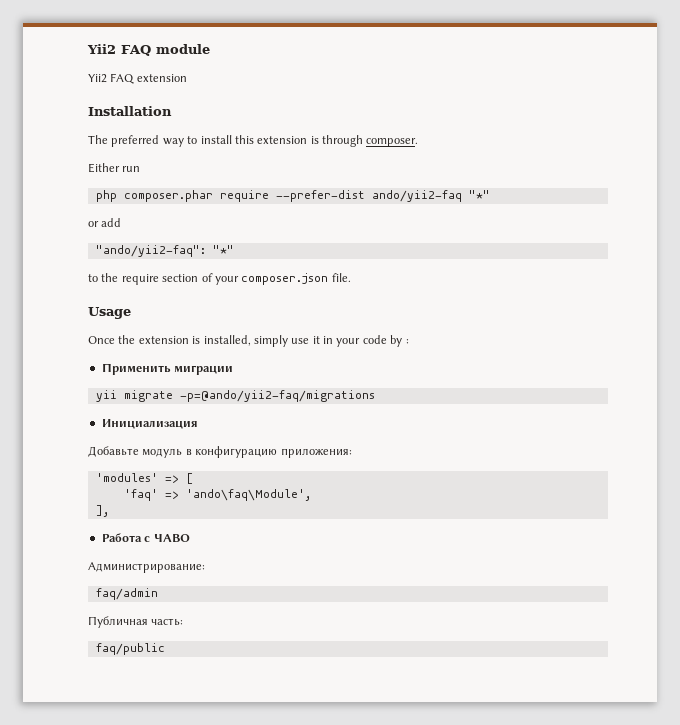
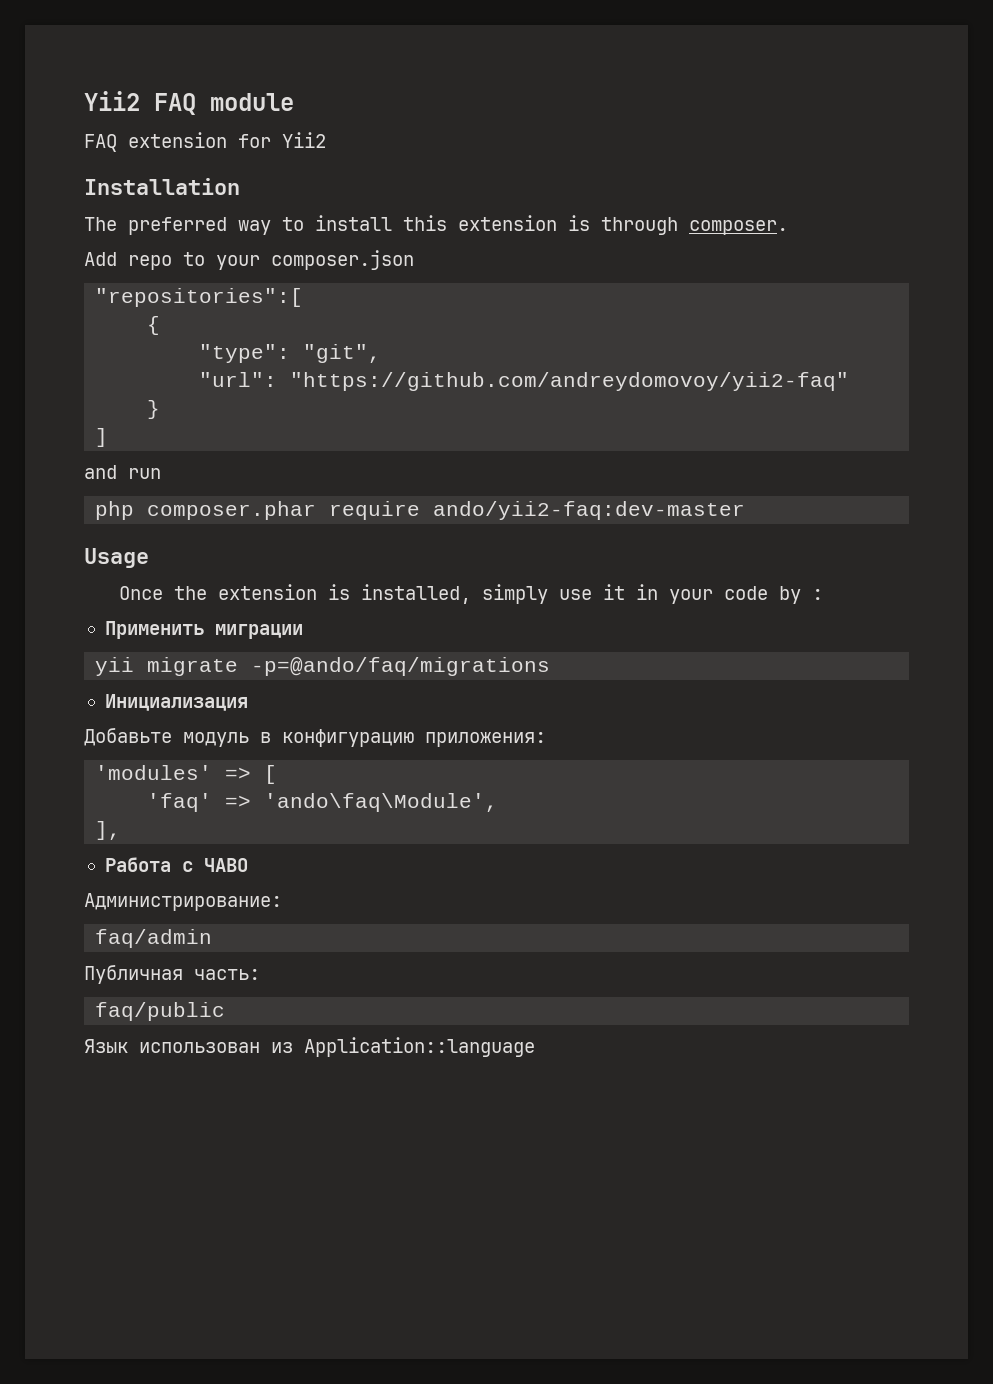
[88,74,107,83] Yii2 -> (294, 102) none
(187, 78) none -> [238,132,326,148] for Yii2
[88,163,141,173] [95,190,490,202] [88,218,122,227] [95,245,234,257] [88,273,351,285] Either run // php composer.phar require --prefer-dist ando/yii2-faq "*" // or add // "ando/yii2-faq": "*" // to the require section of your composer.json file. -> [84,250,414,270] [95,288,304,307] [147,316,161,335] [199,344,382,363] [199,372,850,391] [147,400,161,419] [95,428,109,447] [84,465,161,479] [95,501,746,520] Add repo to your composer.json // "repositories":[ // { // "type": "git", // "url": "https://github.com/andreydomovoy/yii2-faq" // } // ] // and run // php composer.phar require ando/yii2-faq:dev-master
[179,390,375,402] -p=@ando/yii2-faq/migrations -> [251,657,551,676] -p=@ando/faq/migrations
(165, 649) none -> [84,1037,535,1057] // Язык использован из Application::language

